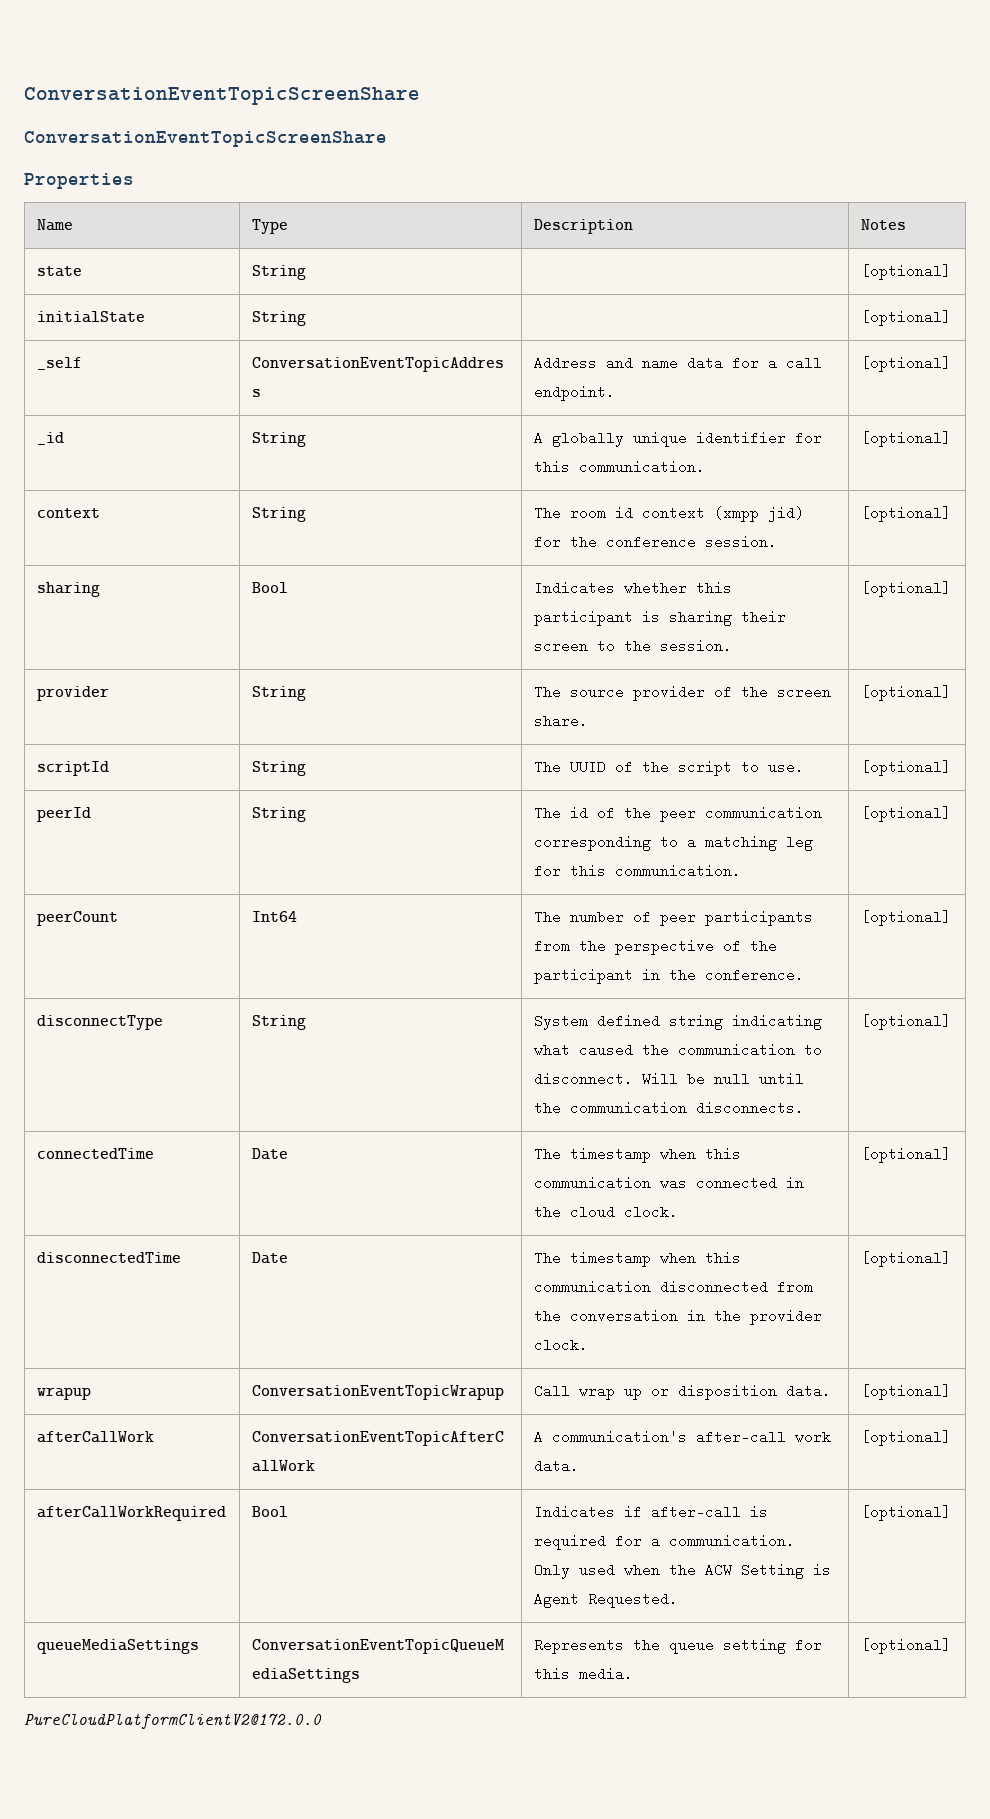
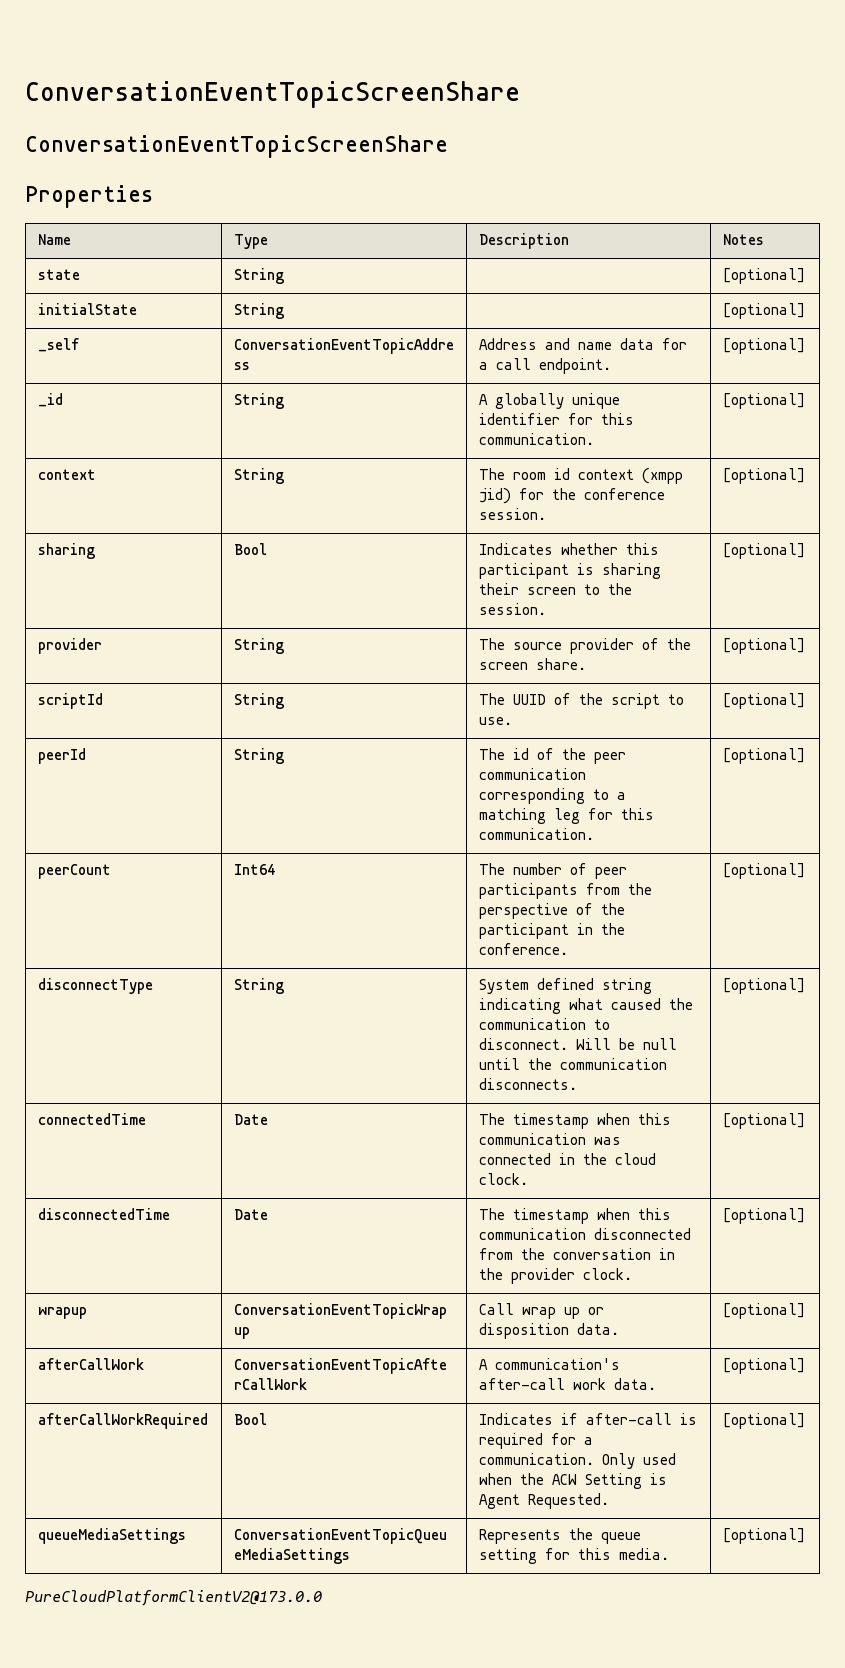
[24,1713,322,1729] PureCloudPlatformClientV2@172.0.0 -> [25,1590,322,1606] PureCloudPlatformClientV2@173.0.0

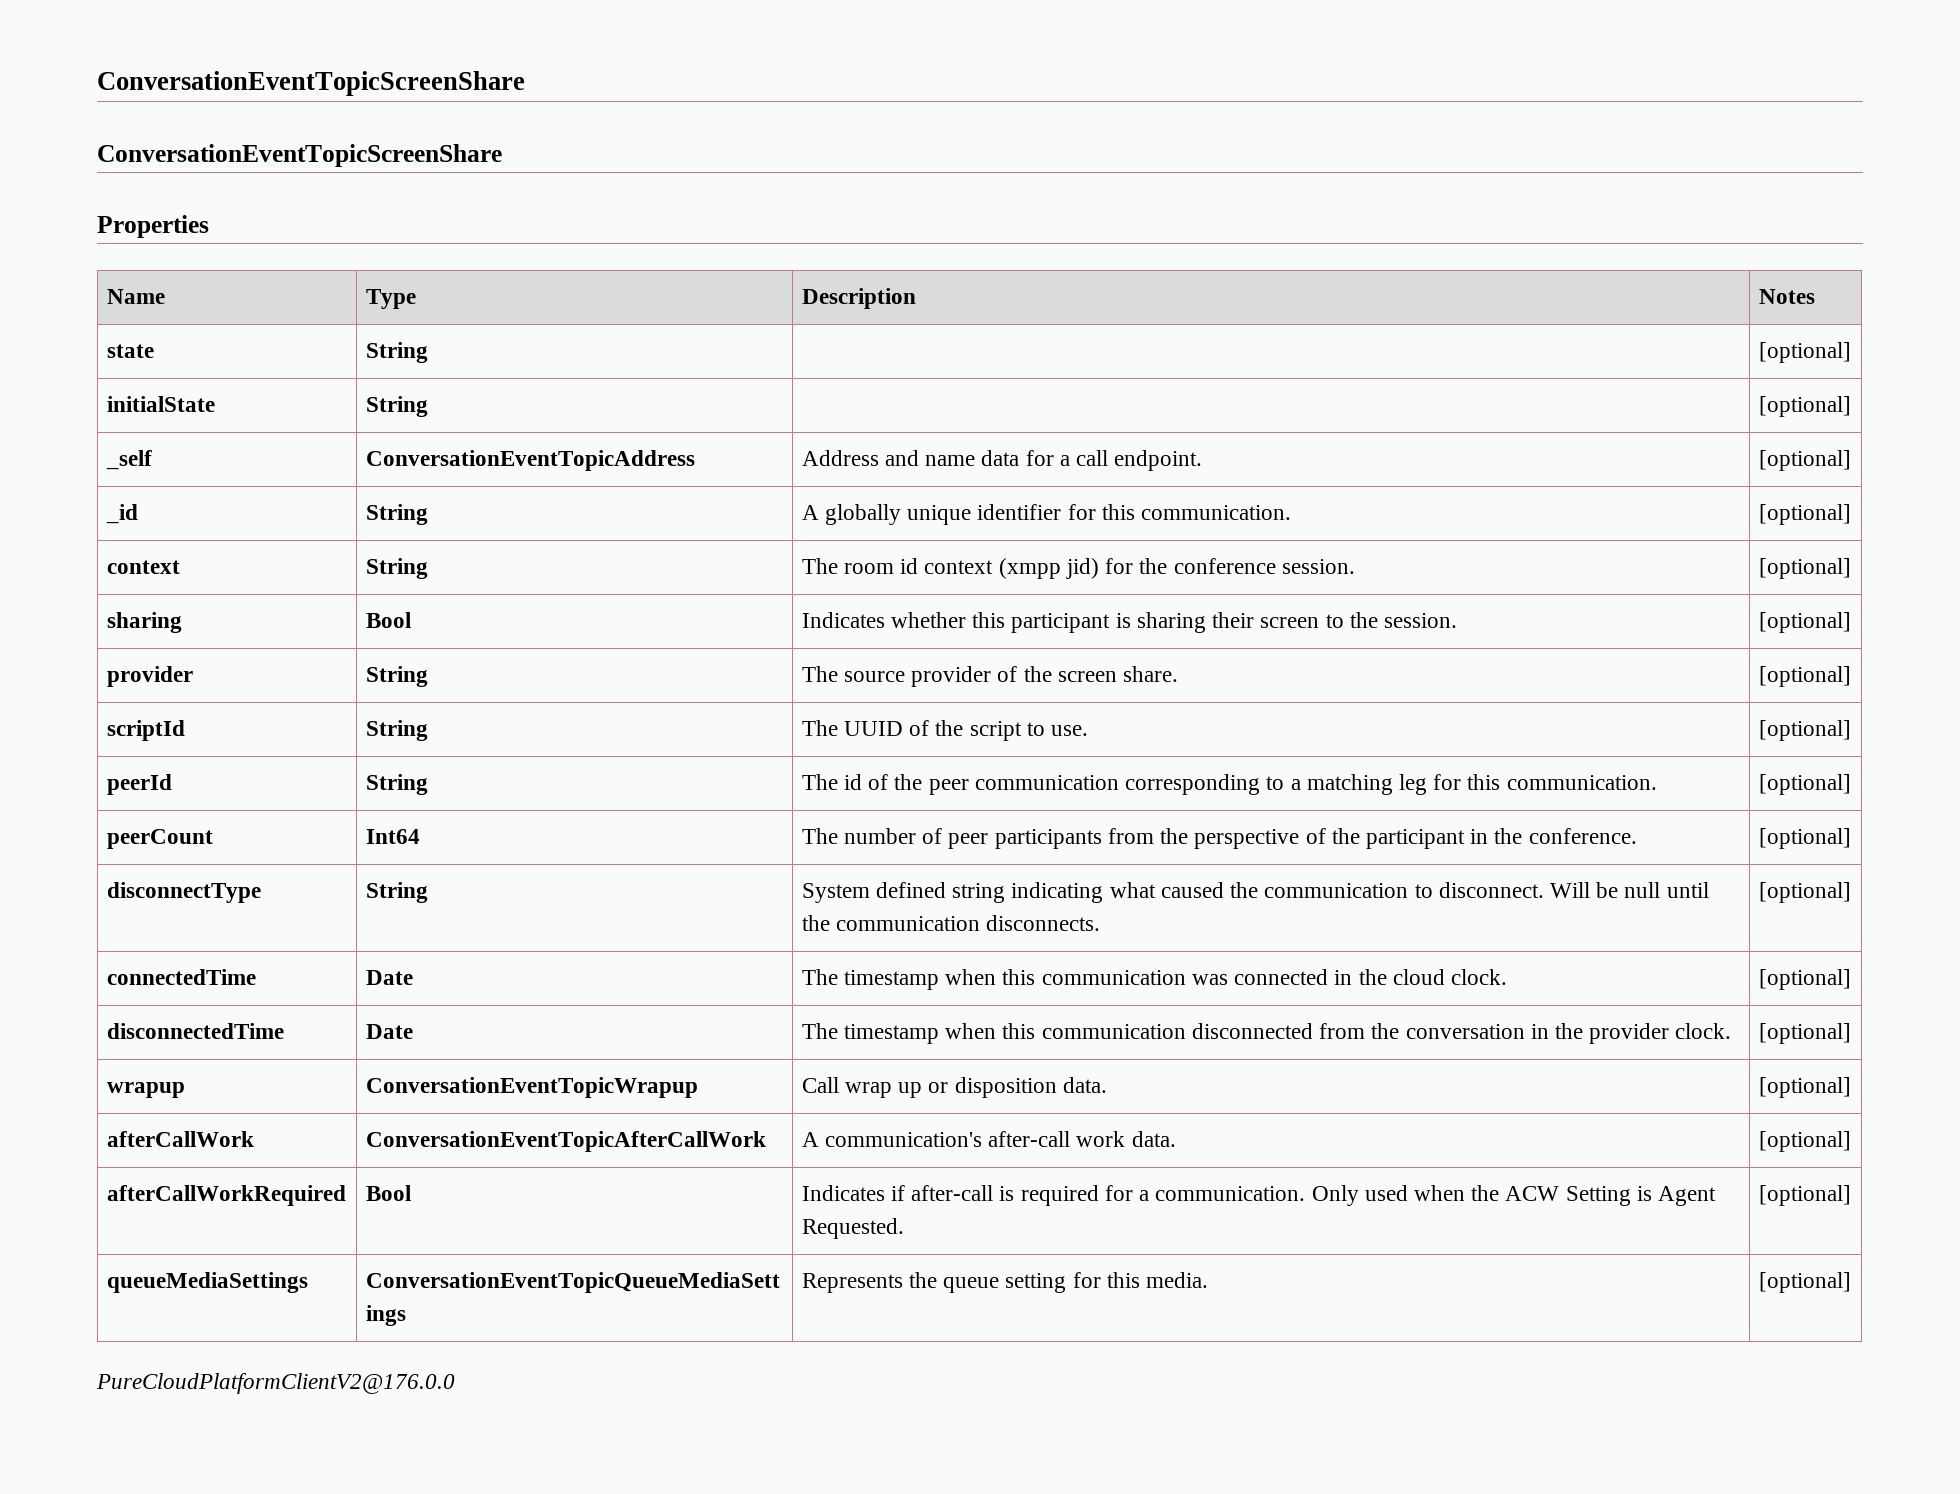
[25,1590,322,1606] PureCloudPlatformClientV2@173.0.0 -> [96,1373,455,1394] PureCloudPlatformClientV2@176.0.0

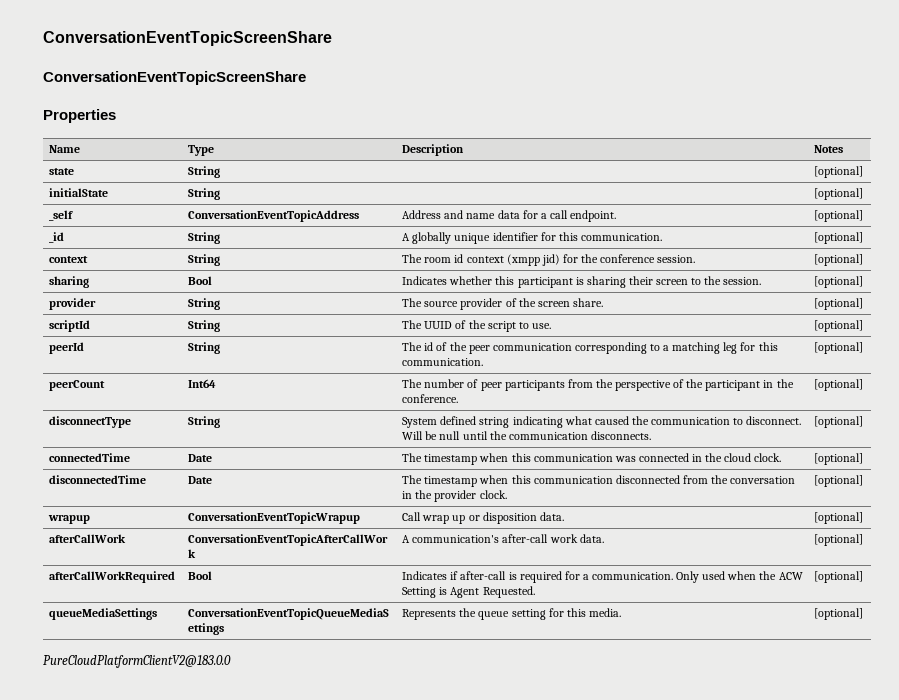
[96,1373,455,1394] PureCloudPlatformClientV2@176.0.0 -> [43,655,231,668] PureCloudPlatformClientV2@183.0.0

